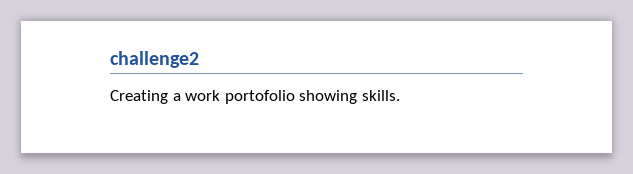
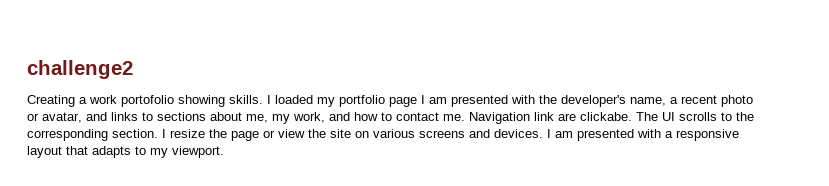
(400, 95) none -> [267,95,753,107] [27,112,754,124] [27,129,739,141] [27,146,224,158] I loaded my portfolio page I am presented with the developer's name, a recent photo or avatar, and links to sections about me, my work, and how to contact me. Navigation link are clickabe. The UI scrolls to the corresponding section. I resize the page or view the site on various screens and devices. I am presented with a responsive layout that adapts to my viewport.

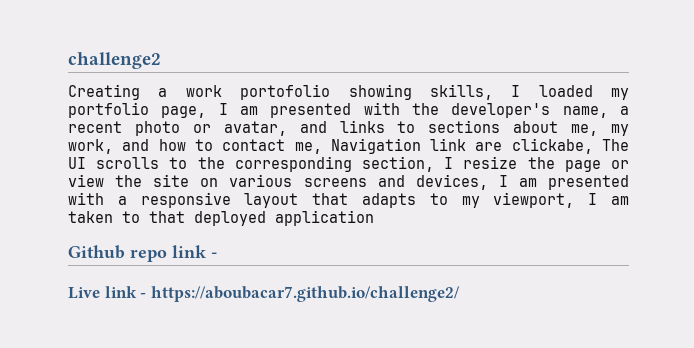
[229,95,263,104] skills. -> [429,84,493,100] skills,
[389,97,417,107] page -> [161,106,207,118] page,
[443,114,465,121] me. -> [294,142,322,154] me,
[580,112,632,121] clickabe. -> [511,138,593,154] clickabe,
[112,129,158,138] section. -> [361,156,434,172] section,
[494,129,543,138] devices. -> [415,174,488,190] devices,
[172,146,224,158] viewport. -> [493,192,629,208] [68,210,374,226] [68,245,217,262] [68,286,460,302] viewport, I am taken to that deployed application // Github repo link - // Live link - https://aboubacar7.github.io/challenge2/

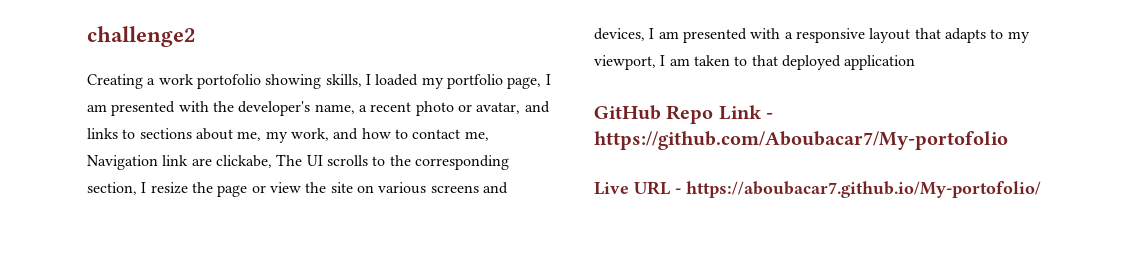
[68,245,217,262] Github repo link - -> [594,105,774,124] [594,131,1008,150] GitHub Repo Link - https://github.com/Aboubacar7/My-portofolio
[104,286,460,302] link - https://aboubacar7.github.io/challenge2/ -> [634,181,1041,198] URL - https://aboubacar7.github.io/My-portofolio/

